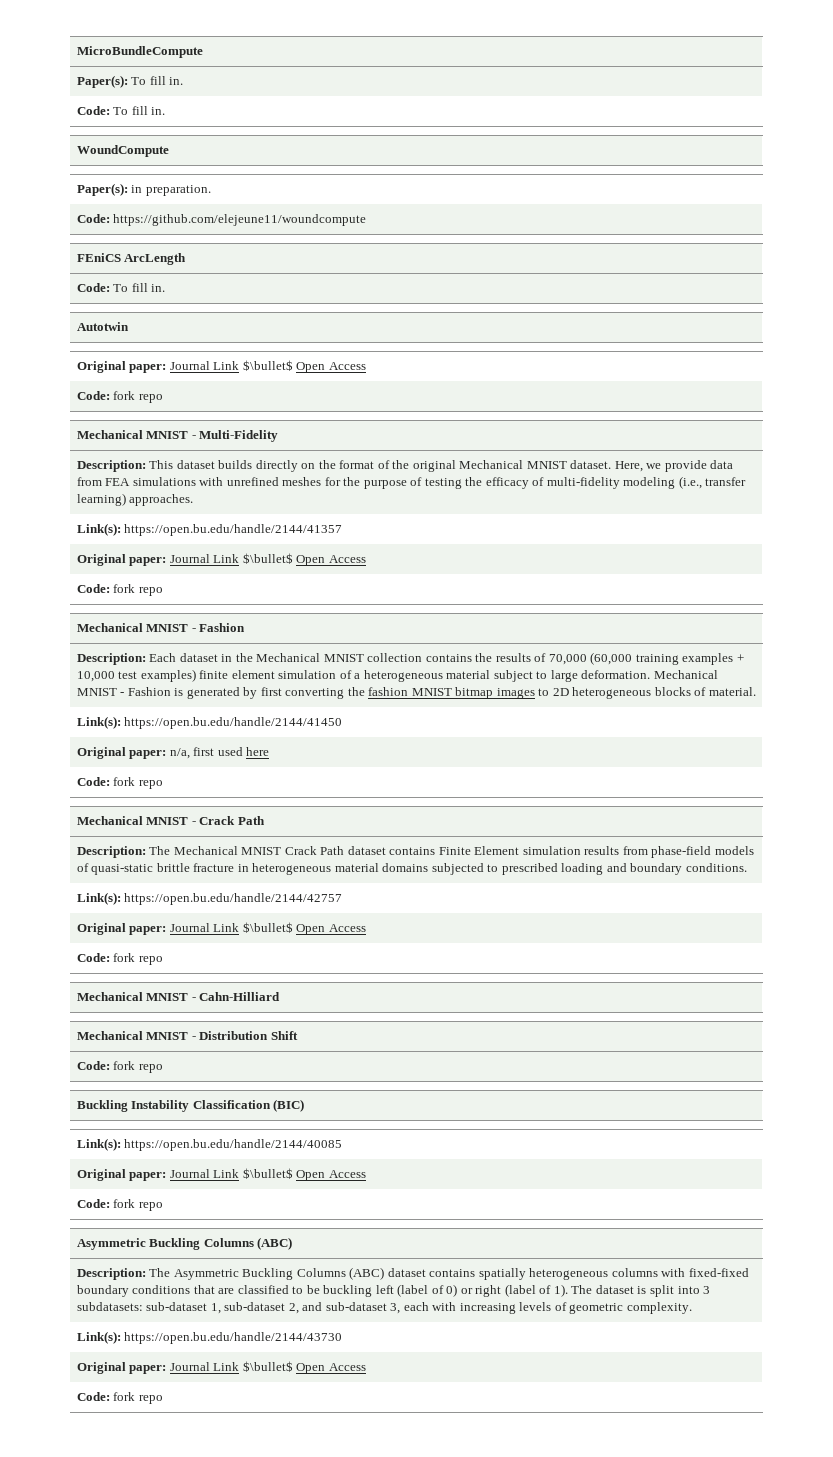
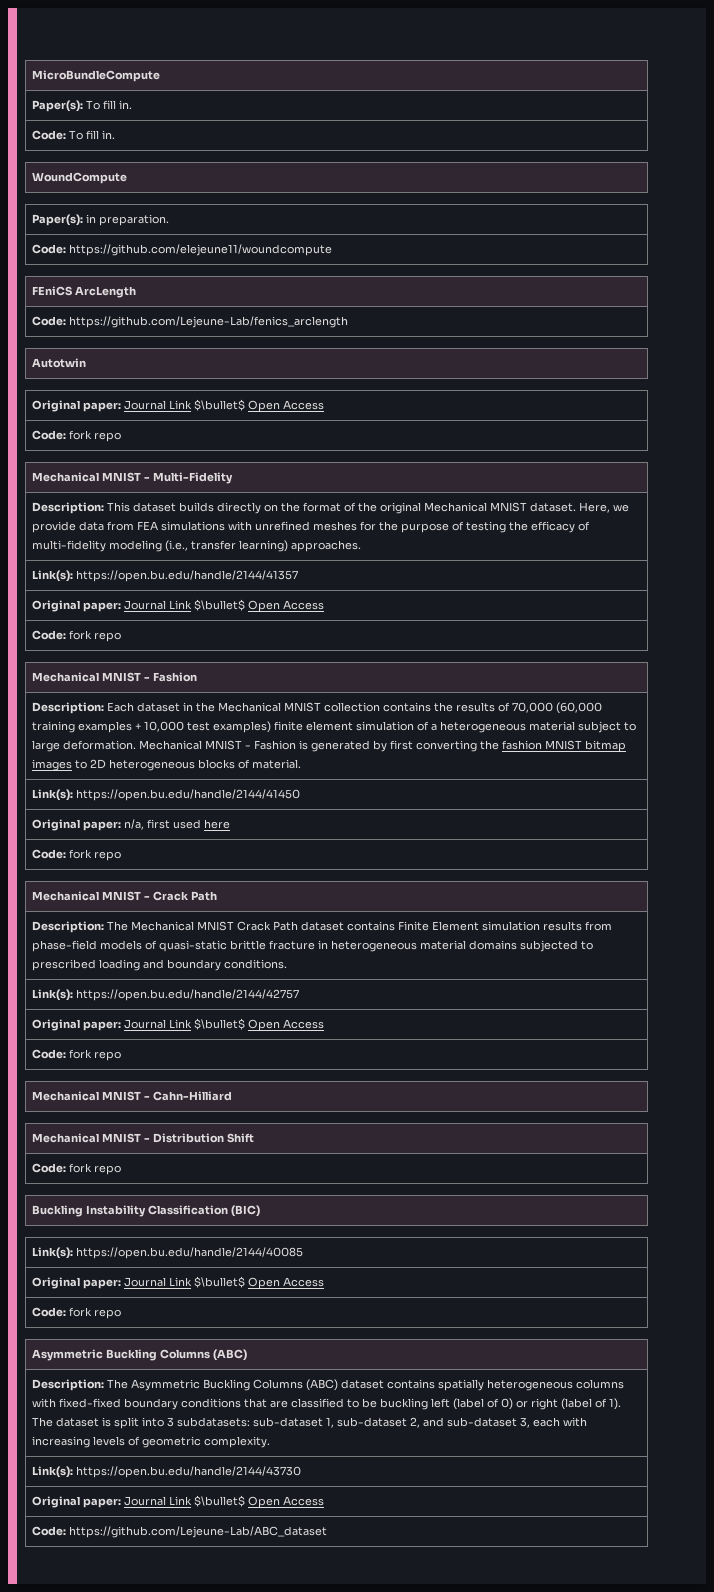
[113,283,166,292] To fill in. -> [68,316,348,328] https://github.com/Lejeune-Lab/fenics_arclength
[113,1392,163,1404] fork repo -> [68,1526,327,1538] https://github.com/Lejeune-Lab/ABC_dataset

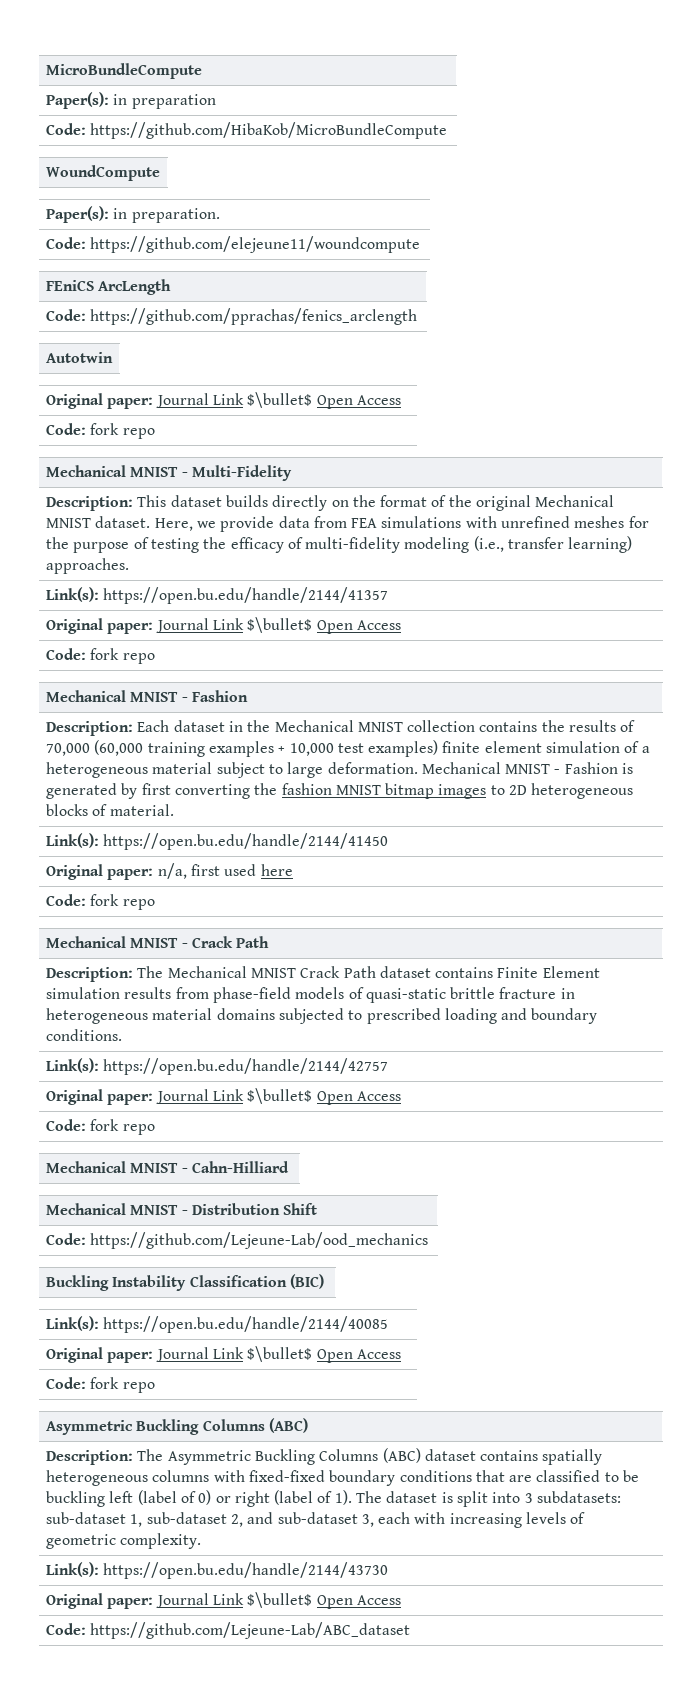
[85,100,132,110] [31,130,115,140] To fill in. // Code: To fill in. -> [113,94,216,109] [45,122,448,139] in preparation // Code: https://github.com/HibaKob/MicroBundleCompute
[68,316,348,328] https://github.com/Lejeune-Lab/fenics_arclength -> [90,308,418,325] https://github.com/pprachas/fenics_arclength
[68,1163,121,1175] fork repo -> [90,1232,429,1249] https://github.com/Lejeune-Lab/ood_mechanics

